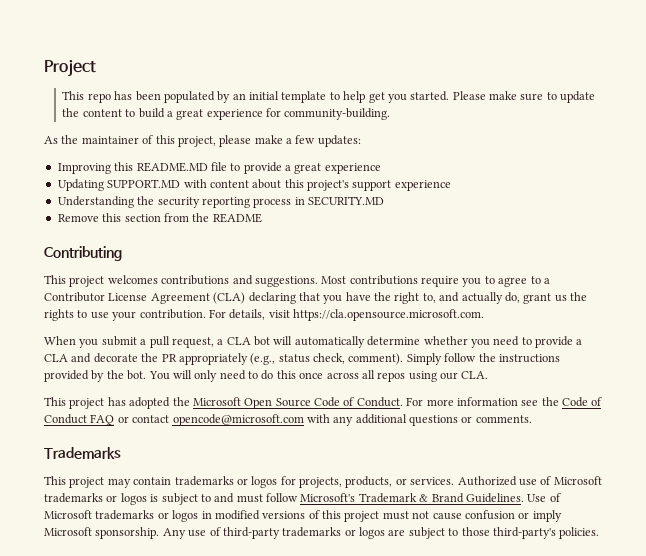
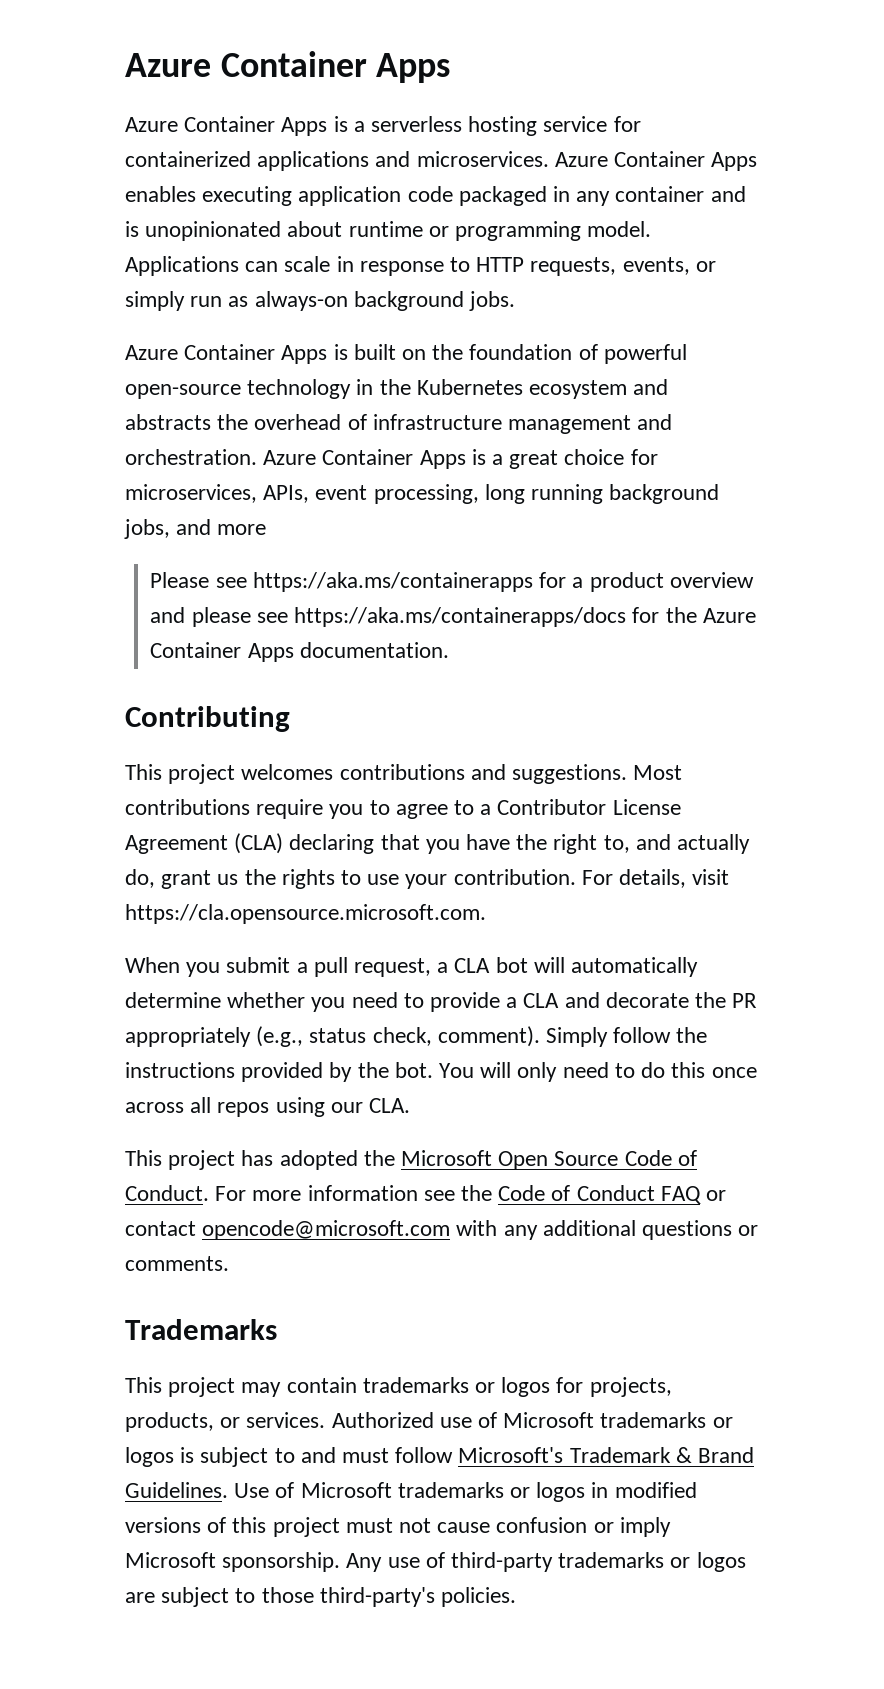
[44,59,96,77] [62,91,596,103] [62,108,391,120] [44,135,361,147] [57,162,381,174] [57,179,451,191] [57,196,384,208] [57,213,262,223] Project // This repo has been populated by an initial template to help get you started. Please make sure to update the content to build a great experience for community-building. // As the maintainer of this project, please make a few updates: // Improving this README.MD file to provide a great experience // Updating SUPPORT.MD with content about this project's support experience // Understanding the security reporting process in SECURITY.MD // Remove this section from the README -> [125,51,451,83] [125,116,641,136] [125,151,758,171] [125,186,746,206] [125,221,652,241] [125,256,716,276] [125,291,516,311] [125,344,687,364] [125,379,669,399] [125,414,673,434] [125,449,658,469] [125,484,720,504] [124,519,267,539] [150,572,754,592] [150,607,756,627] [150,642,449,662] Azure Container Apps // Azure Container Apps is a serverless hosting service for containerized applications and microservices. Azure Container Apps enables executing application code packaged in any container and is unopinionated about runtime or programming model. Applications can scale in response to HTTP requests, events, or simply run as always-on background jobs. // Azure Container Apps is built on the foundation of powerful open-source technology in the Kubernetes ecosystem and abstracts the overhead of infrastructure management and orchestration. Azure Container Apps is a great choice for microservices, APIs, event processing, long running background jobs, and more // Please see https://aka.ms/containerapps for a product overview and please see https://aka.ms/containerapps/docs for the Azure Container Apps documentation.

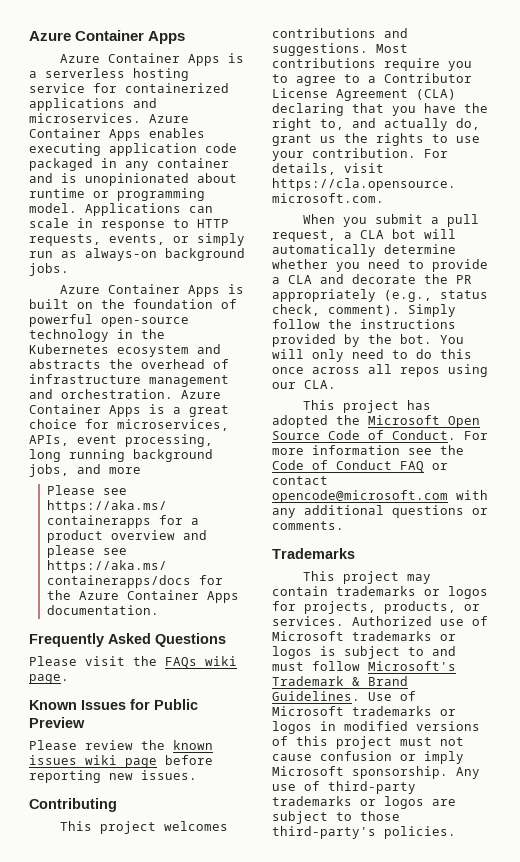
(449, 650) none -> [29,633,226,647] [29,656,237,668] [29,674,69,684] [29,699,198,710] [29,717,85,728] [29,740,213,750] [29,755,213,768] [29,770,197,783] // Frequently Asked Questions // Please visit the FAQs wiki page. // Known Issues for Public Preview // Please review the known issues wiki page before reporting new issues.

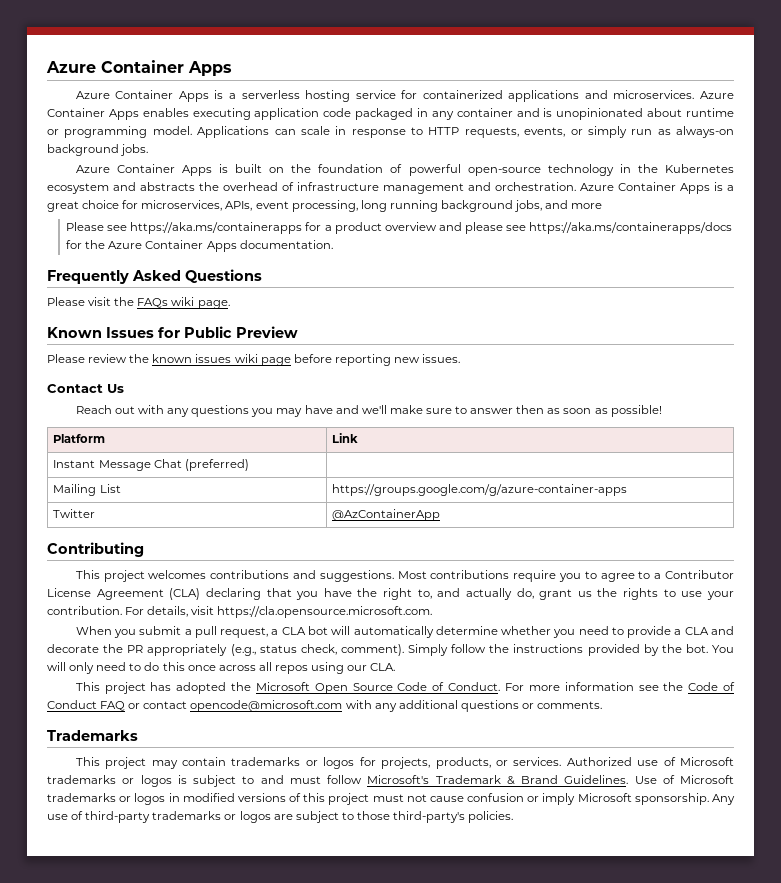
(197, 775) none -> [47,384,124,393] [75,405,662,417] [53,434,106,443] [332,433,359,443] [53,459,249,471] [53,484,121,496] [332,484,628,496] [53,509,96,518] [332,509,441,521] // Contact Us // Reach out with any questions you may have and we'll make sure to answer then as soon as possible! // Platform | Link // Instant Message Chat (preferred) | // Mailing List | https://groups.google.com/g/azure-container-apps // Twitter | @AzContainerApp

